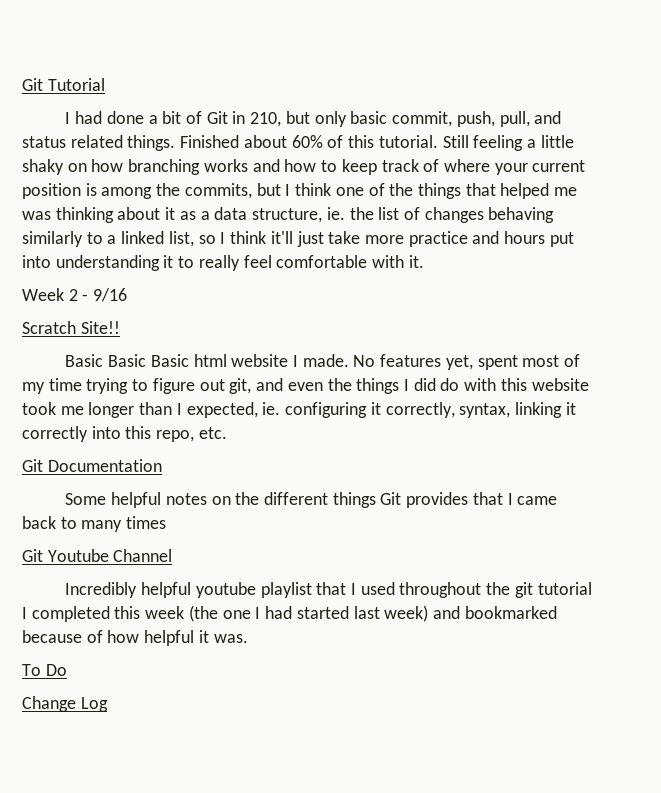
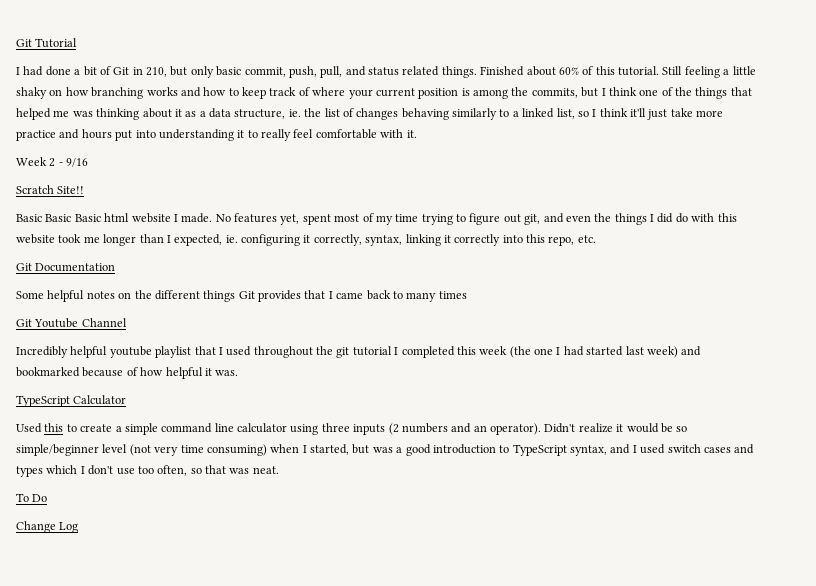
(248, 638) none -> [16,395,127,407] [16,423,688,435] [16,444,755,456] [16,465,279,477] // TypeScript Calculator // Used this to create a simple command line calculator using three inputs (2 numbers and an operator). Didn't realize it would be so simple/beginner level (not very time consuming) when I started, but was a good introduction to TypeScript syntax, and I used switch cases and types which I don't use too often, so that was neat.

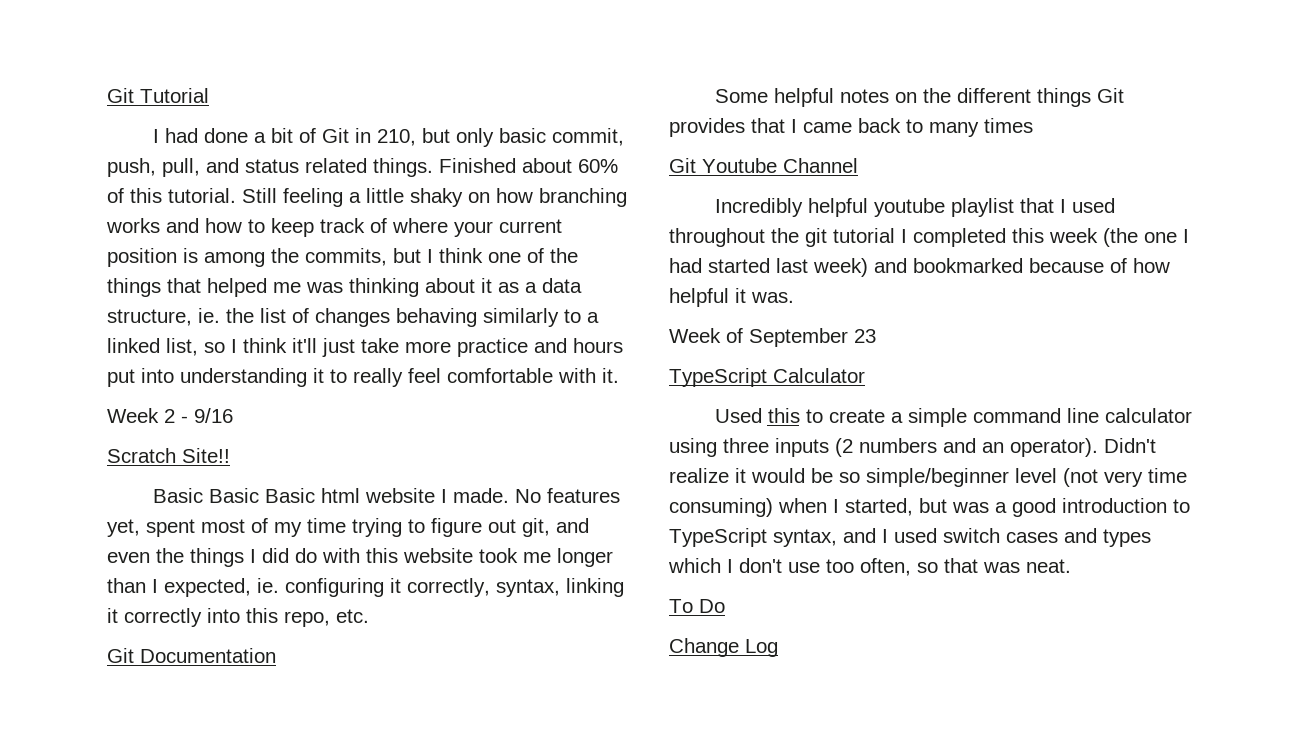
(239, 373) none -> [669,328,876,347] // Week of September 23

